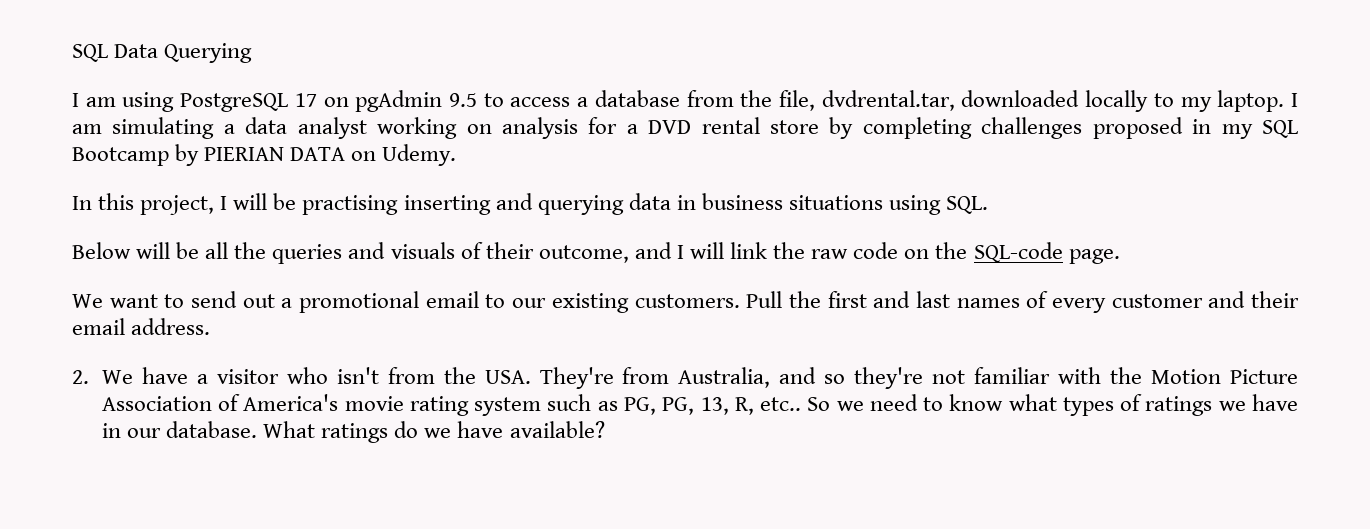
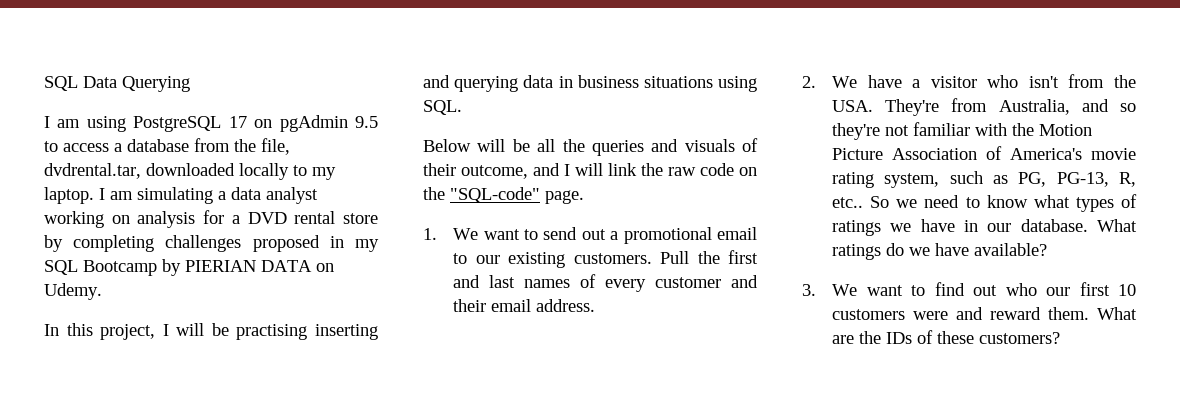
[973,242,1063,263] SQL-code -> [450,187,540,203] "SQL-code"
(1120, 256) none -> [423,228,437,240] 1.
[474,397,542,416] system -> [884,173,940,188] system,
[662,397,729,415] PG, 13, -> [1056,172,1109,187] PG-13,
(605, 429) none -> [802,282,1136,296] [832,307,1137,320] [832,330,1061,344] // 3. We want to find out who our first 10 customers were and reward them. What are the IDs of these customers?

